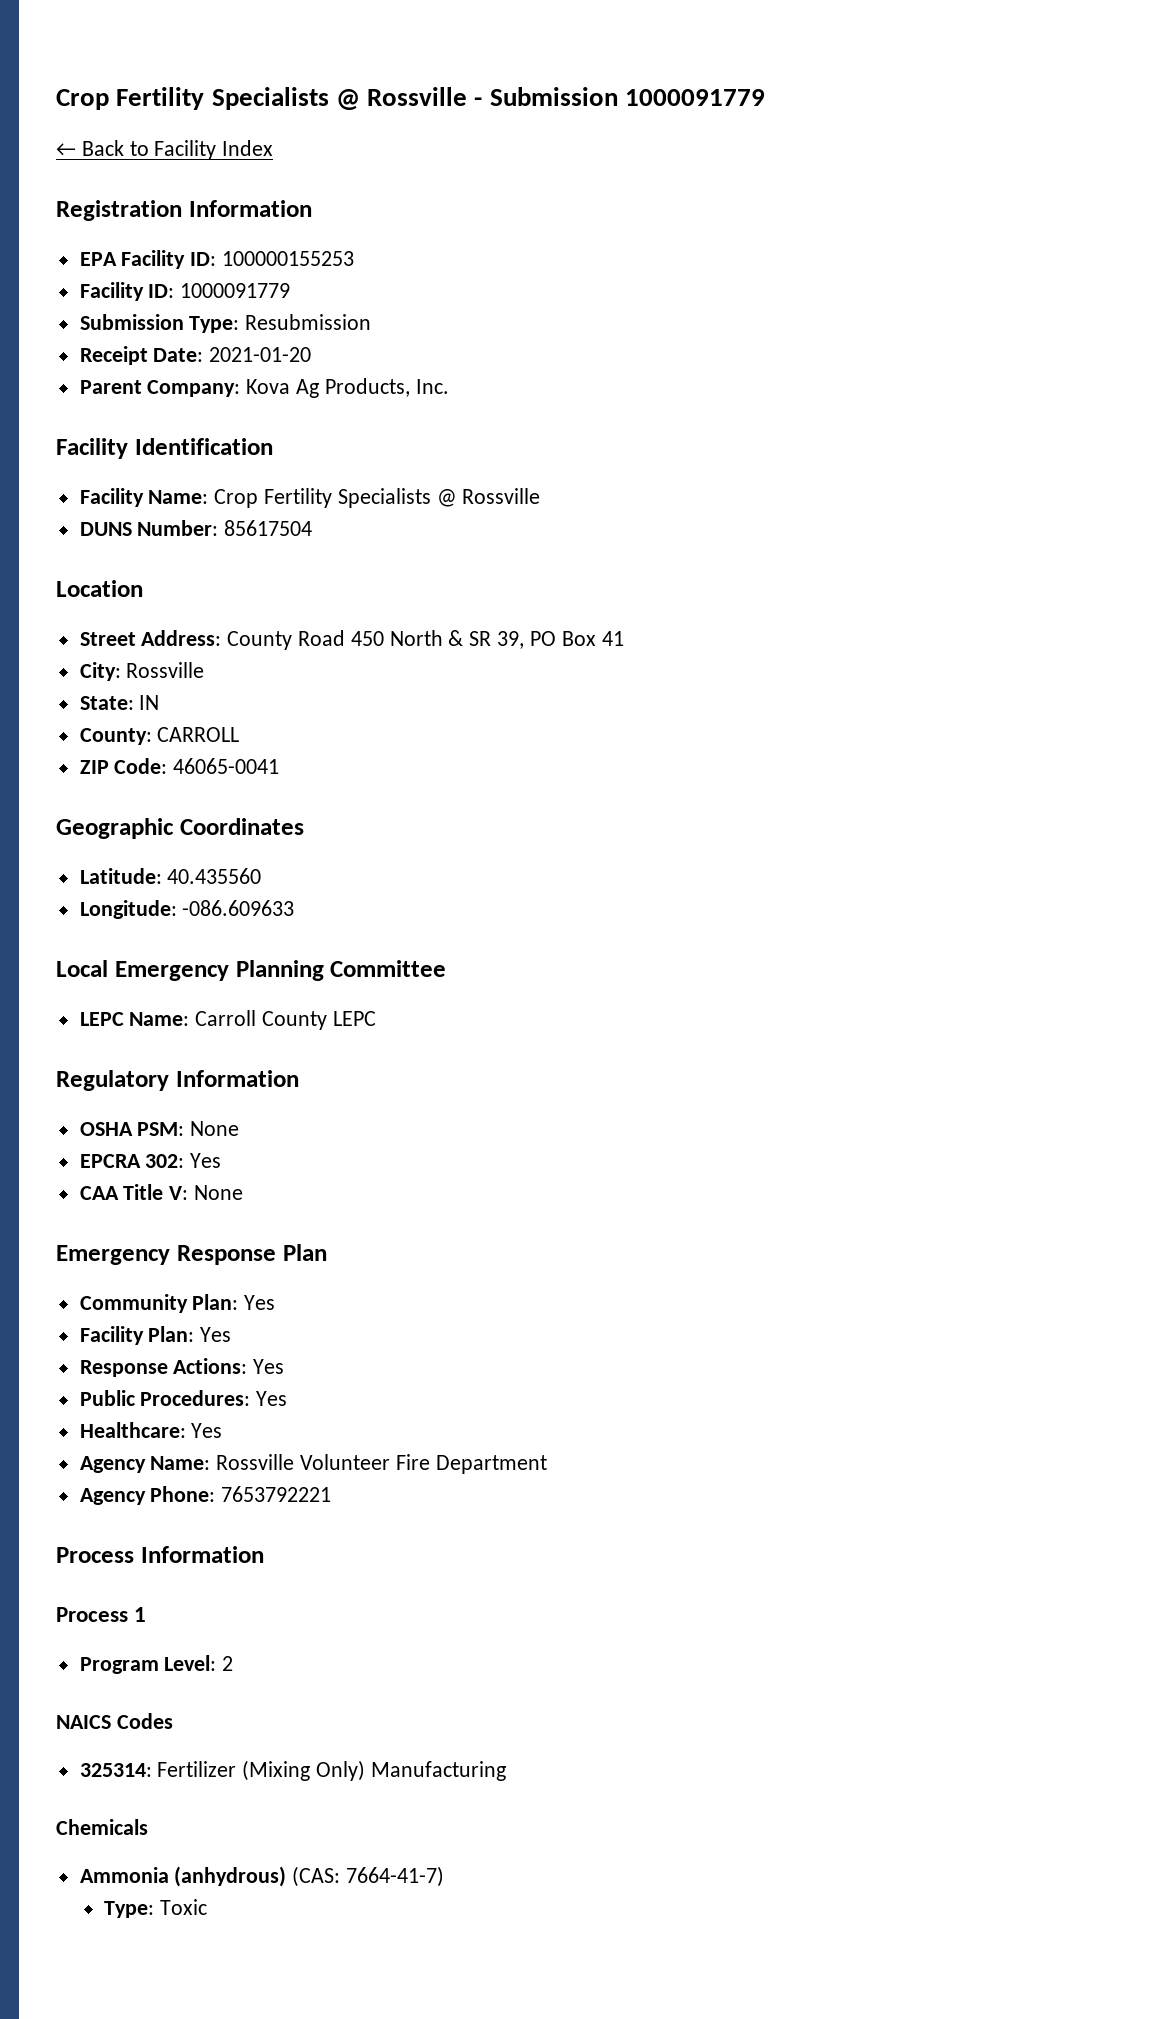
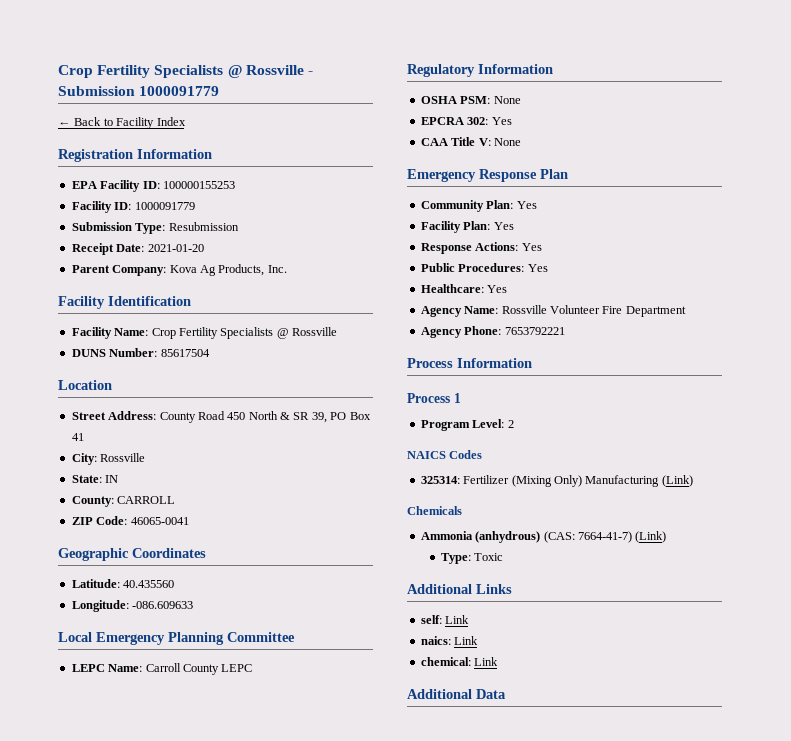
(506, 1771) none -> [661,475,693,487] (Link)
(445, 1876) none -> [635,531,667,543] (Link)
(207, 1907) none -> [407,584,512,594] [420,615,470,624] [420,636,479,645] [420,657,499,666] [407,689,506,699] // Additional Links // self: Link // naics: Link // chemical: Link // Additional Data

